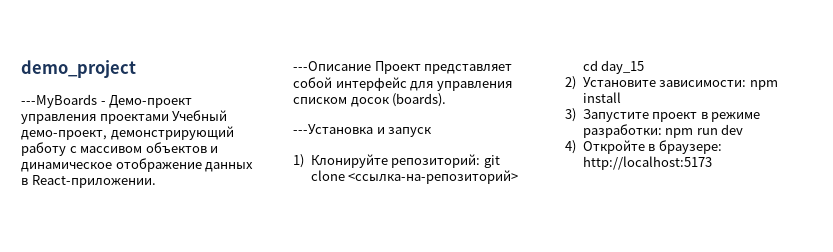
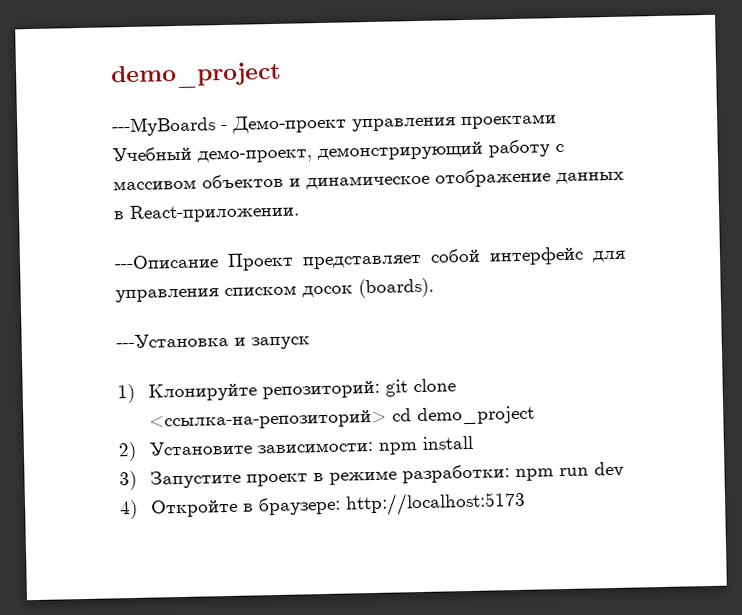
[601,60,645,74] day_15 -> [417,405,536,426] demo_project

